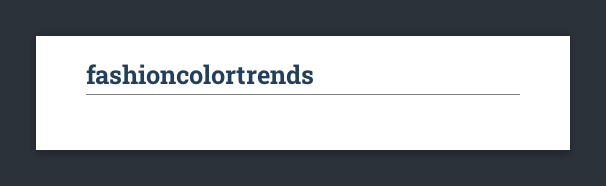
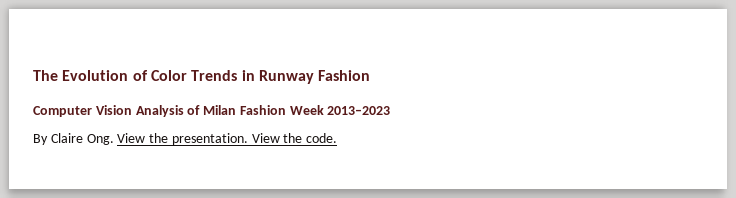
[86,64,314,85] fashioncolortrends -> [33,70,371,84] [33,105,391,117] [33,133,338,145] The Evolution of Color Trends in Runway Fashion // Computer Vision Analysis of Milan Fashion Week 2013–2023 // By Claire Ong. View the presentation. View the code.

